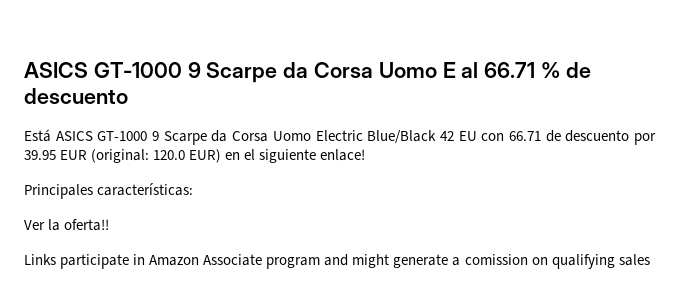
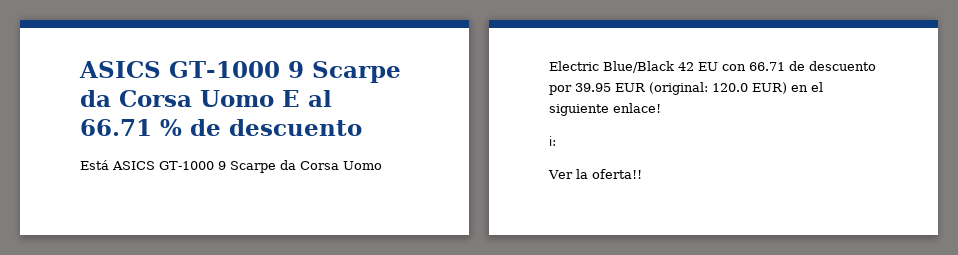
[24,183,194,199] Principales características: -> [549,136,556,146] ℹ:
[24,254,650,269] // Links participate in Amazon Associate program and might generate a comission on qualifying sales -> (642, 174) none

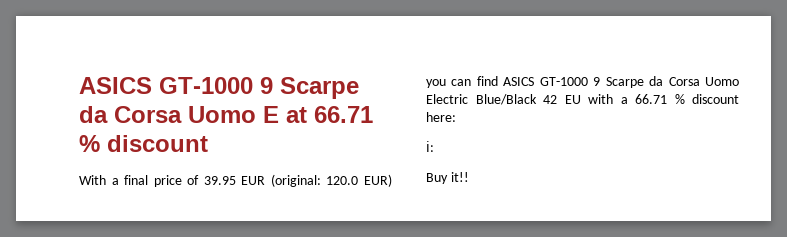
[308,90,332,107] [80,119,362,136] [80,160,109,170] al 66.71 % de descuento // Está -> [286,106,373,123] [79,135,208,152] [79,174,392,187] [426,76,498,88] at 66.71 % discount // With a final price of 39.95 EUR (original: 120.0 EUR) you can find
[722,61,876,71] [549,82,823,95] [549,103,661,116] [549,136,556,146] [548,169,642,179] con 66.71 de descuento por 39.95 EUR (original: 120.0 EUR) en el siguiente enlace! // ℹ: // Ver la oferta!! -> [588,94,739,104] [426,112,456,122] [426,141,434,152] [426,172,469,184] with a 66.71 % discount here: // ℹ: // Buy it!!

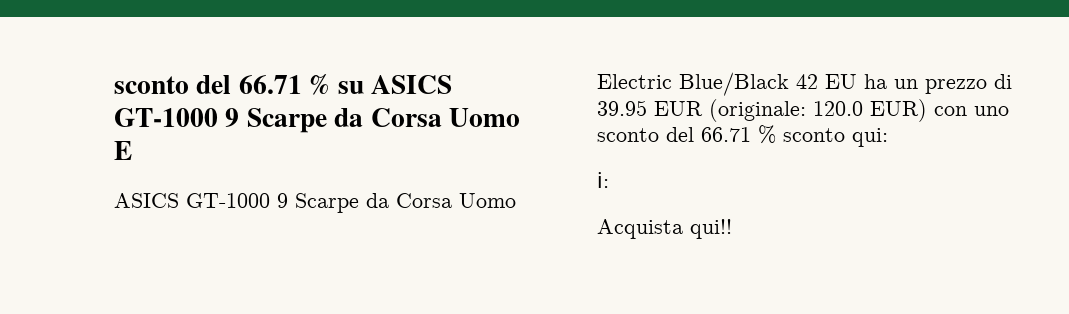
(79, 85) none -> [114,74,364,95] sconto del 66.71 % su
[286,106,373,123] [79,135,208,152] [79,174,392,187] [426,76,498,88] at 66.71 % discount // With a final price of 39.95 EUR (original: 120.0 EUR) you can find -> (132, 150) //
[588,94,739,104] [426,112,456,122] with a 66.71 % discount here: -> [864,74,1012,94] [597,99,1009,122] [597,125,888,147] ha un prezzo di 39.95 EUR (originale: 120.0 EUR) con uno sconto del 66.71 % sconto qui:
[426,172,469,184] Buy it!! -> [597,219,732,239] Acquista qui!!

